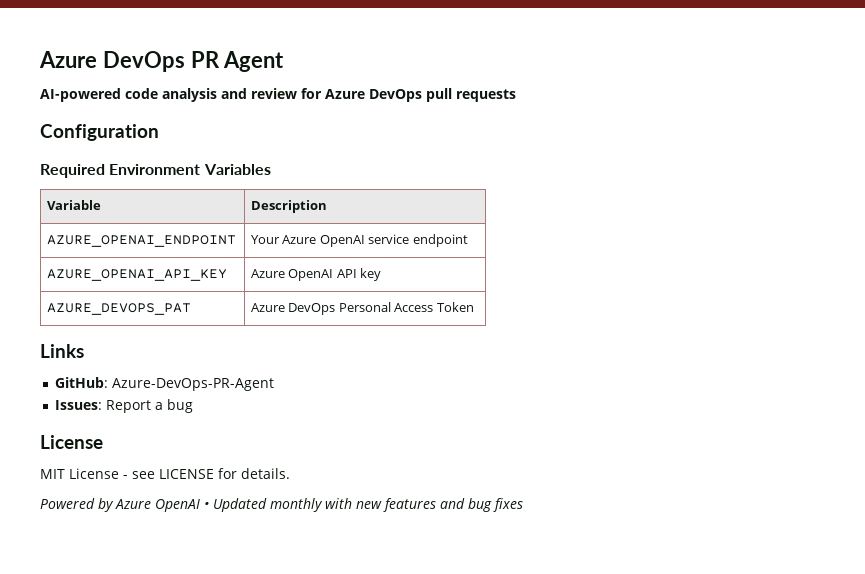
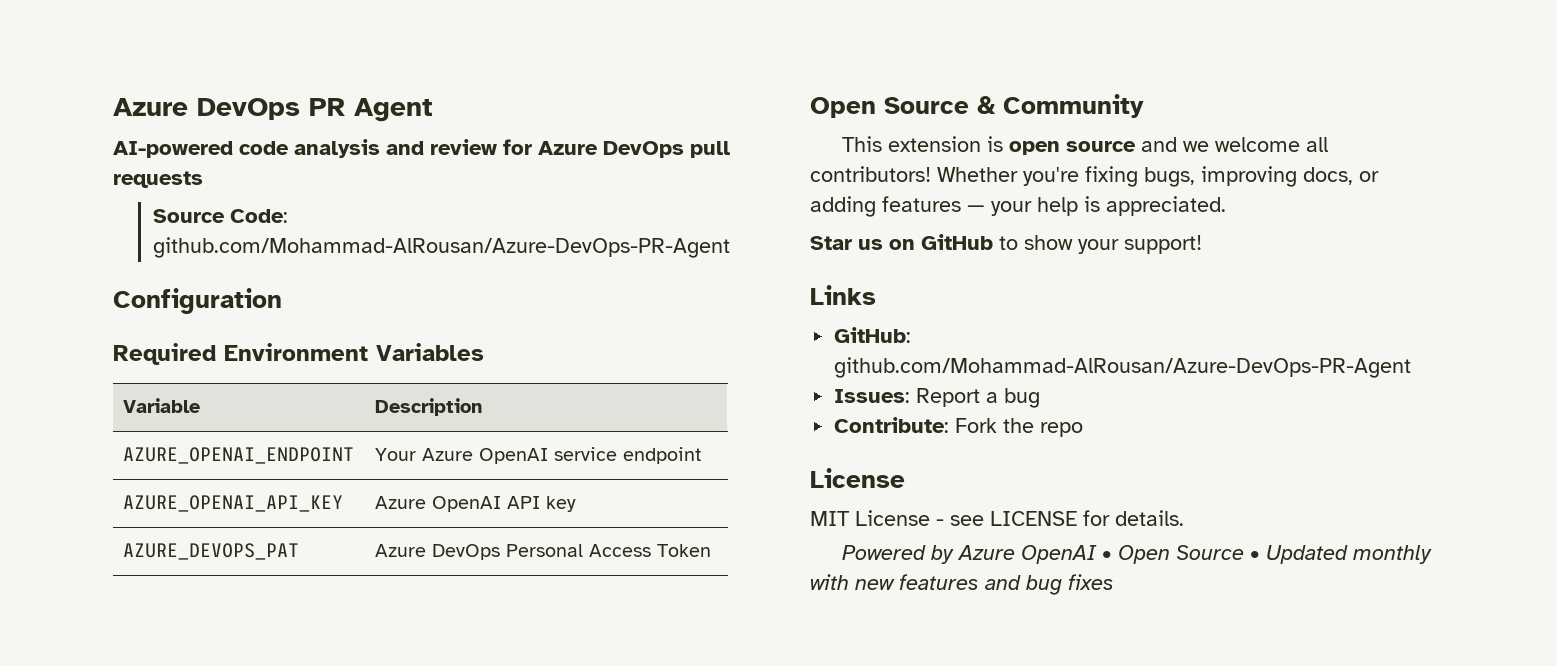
(516, 95) none -> [153,209,289,223] [153,237,731,258] // Source Code: github.com/Mohammad-AlRousan/Azure-DevOps-PR-Agent
(474, 307) none -> [810,94,1144,118] [842,136,1329,155] [810,166,1379,187] [810,196,1226,217] [810,234,1202,254] // Open Source & Community // This extension is open source and we welcome all contributors! Whether you're fixing bugs, improving docs, or adding features — your help is appreciated. // Star us on GitHub to show your support!
[112,378,275,391] Azure-DevOps-PR-Agent -> [834,357,1412,378] github.com/Mohammad-AlRousan/Azure-DevOps-PR-Agent
(194, 406) none -> [834,417,1084,437] // Contribute: Fork the repo
(209, 505) none -> [1118,545,1261,564] Open Source •

